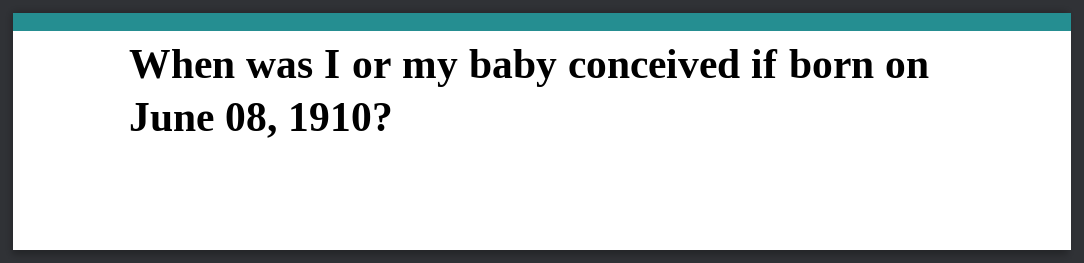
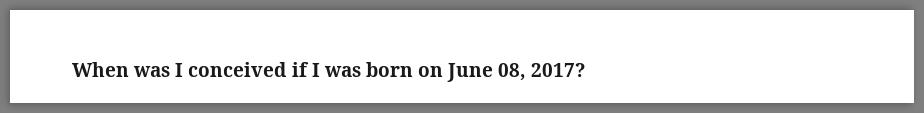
[351,49,779,87] or my baby conceived if -> [188,62,361,77] conceived if I was
[288,103,394,131] 1910? -> [531,63,586,77] 2017?

